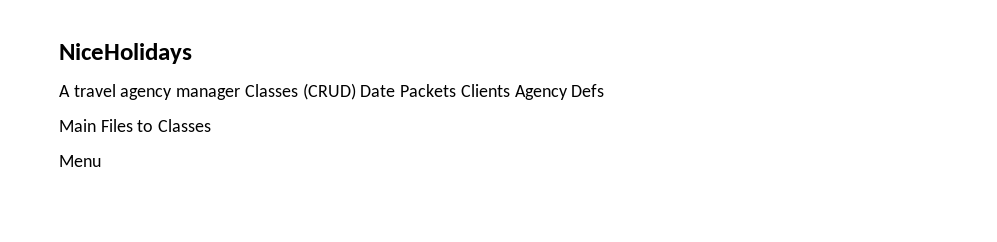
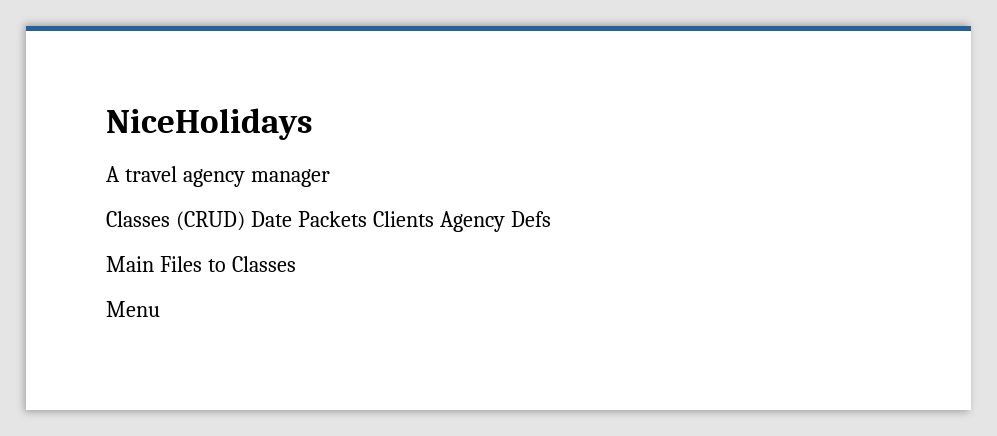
(241, 94) none -> (330, 178) //

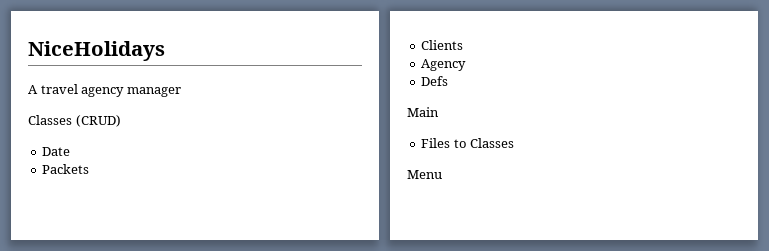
(245, 221) none -> (121, 121) //
(292, 219) none -> (71, 151) //
(367, 219) none -> (90, 169) //
(434, 219) none -> (464, 45) //
(505, 221) none -> (467, 65) //
(154, 264) none -> (439, 112) //

